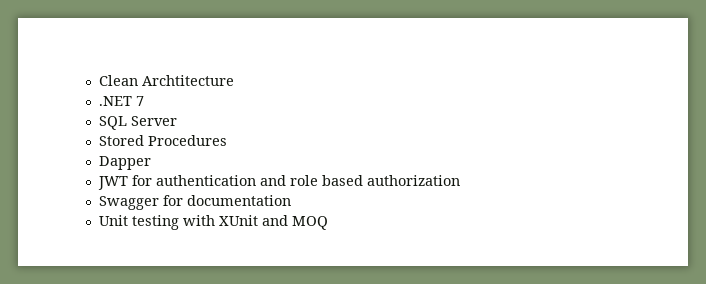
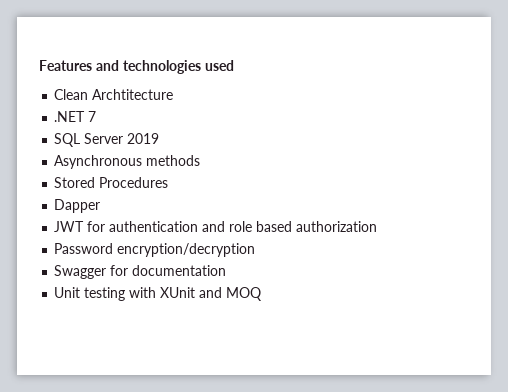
(98, 80) none -> [39,60,234,74] Features and technologies used //
(177, 121) none -> [127,133,160,144] [54,155,201,169] 2019 // Asynchronous methods
(460, 180) none -> [54,243,256,257] // Password encryption/decryption

